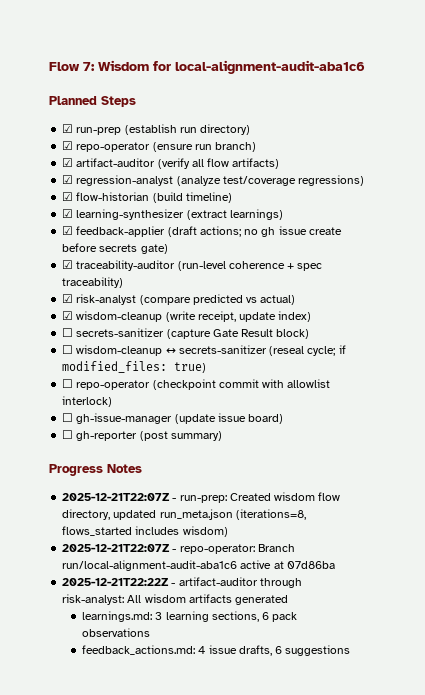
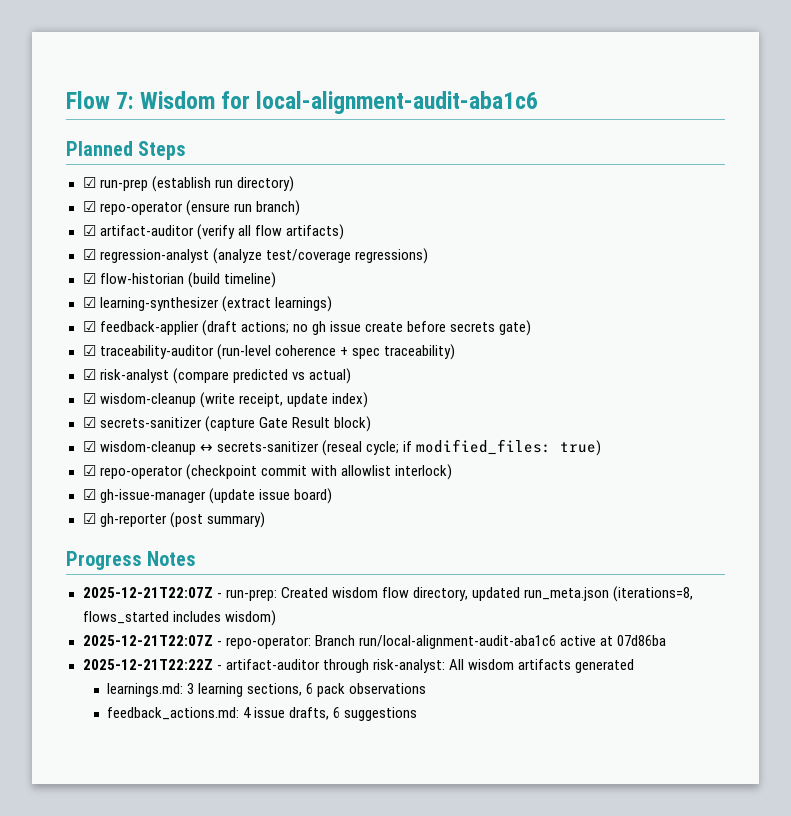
[62,328,74,337] ☐ -> [82,417,96,428] ☑
[62,345,74,354] ☐ -> [82,441,96,452] ☑
[62,379,74,388] ☐ -> [82,465,96,476] ☑
[62,413,74,422] ☐ -> [82,489,96,500] ☑
[62,430,74,439] ☐ -> [82,513,96,524] ☑

